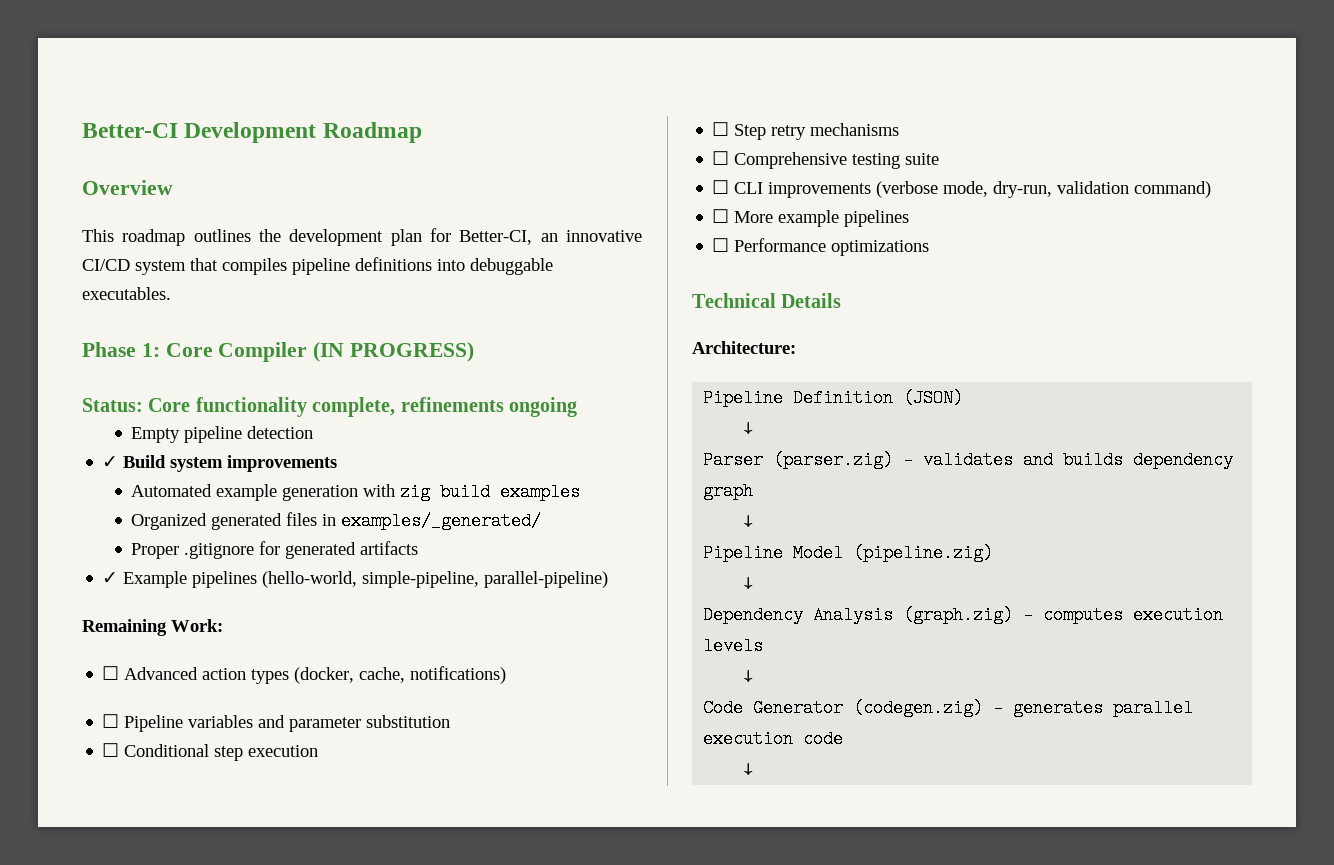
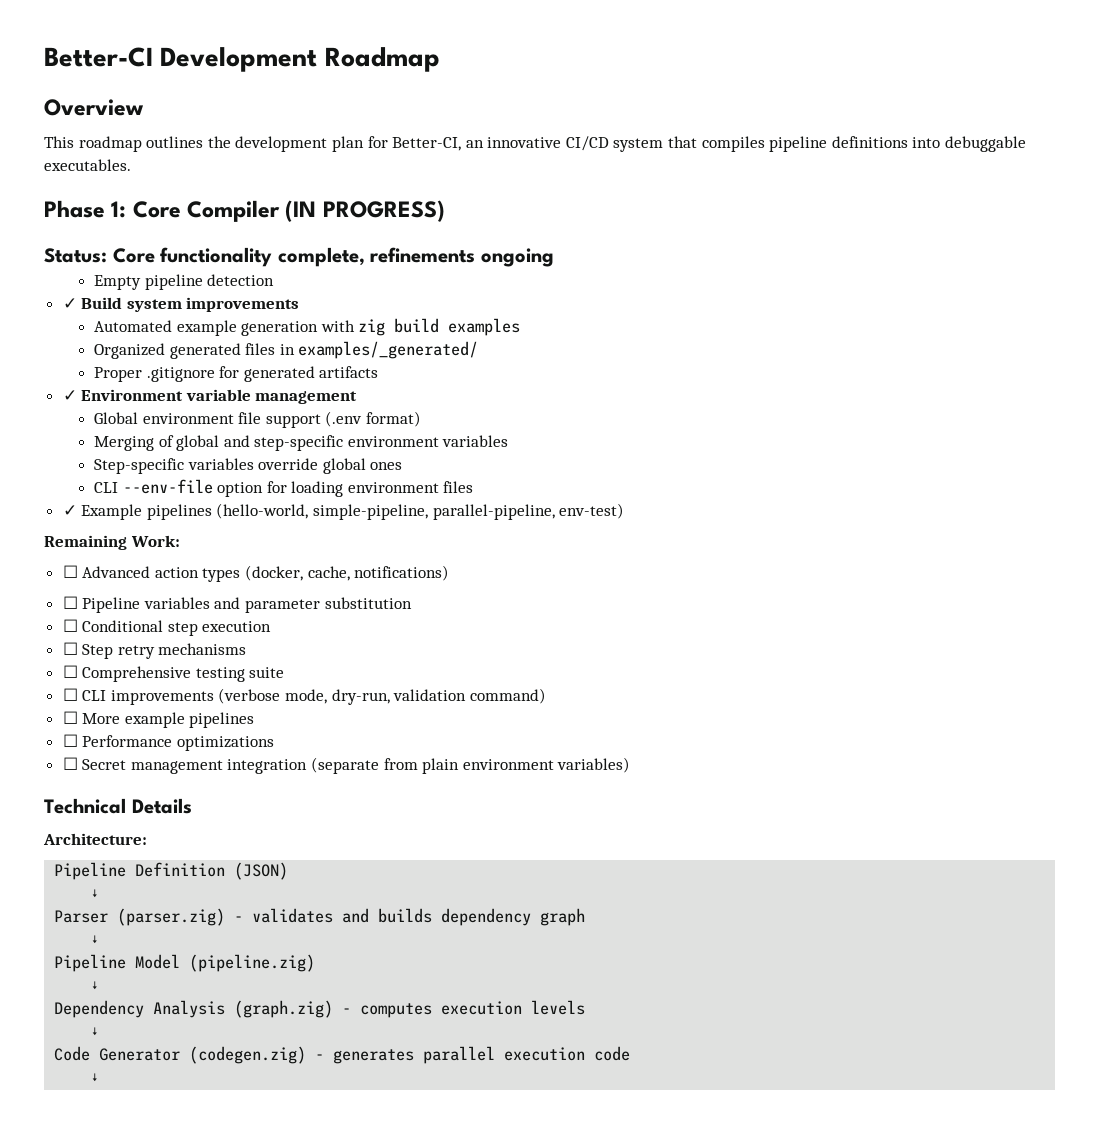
(419, 548) none -> [62,389,358,404] [93,411,421,428] [93,435,509,451] [93,458,403,474] [93,479,474,497] // ✓ Environment variable management // Global environment file support (.env format) // Merging of global and step-specific environment variables // Step-specific variables override global ones // CLI --env-file option for loading environment files
[484,571,609,588] parallel-pipeline) -> [432,503,625,520] parallel-pipeline, env-test)
(930, 248) none -> [62,757,631,774] // ☐ Secret management integration (separate from plain environment variables)

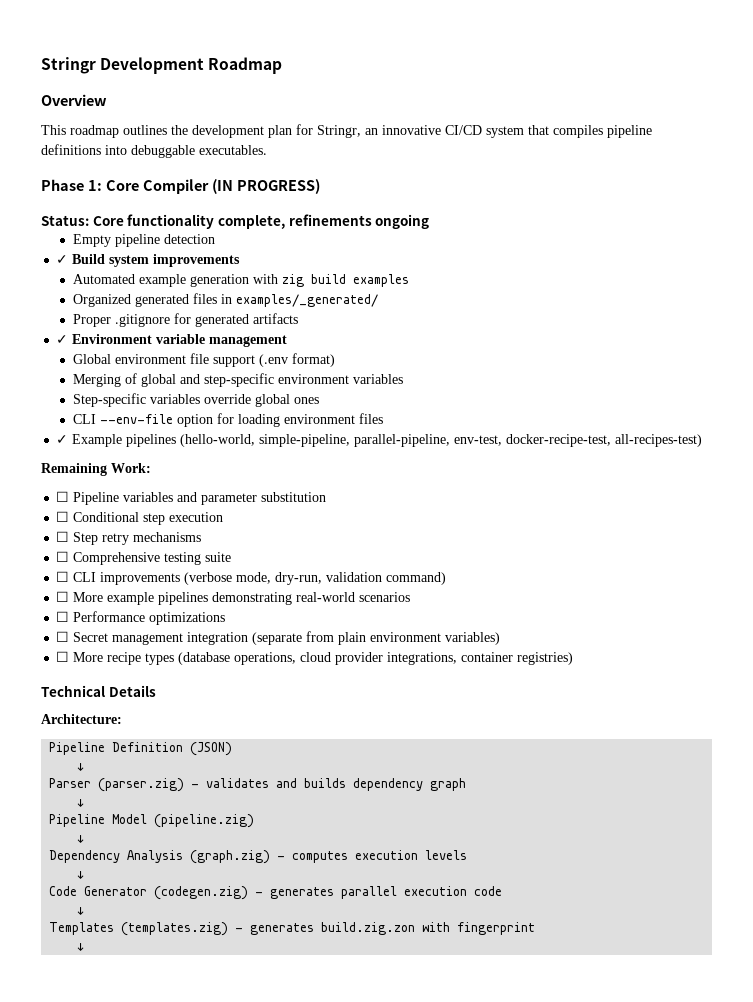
[44,47,153,67] Better-CI -> [41,57,96,74] Stringr
[392,137,462,151] Better-CI, -> [317,125,361,138] Stringr,
[559,503,625,519] env-test) -> [454,434,703,447] env-test, docker-recipe-test, all-recipes-test)
[62,565,450,582] // ☐ Advanced action types (docker, cache, notifications) -> (151, 468) none
(255, 720) none -> [212,592,411,605] demonstrating real-world scenarios
(631, 765) none -> [56,651,574,665] // ☐ More recipe types (database operations, cloud provider integrations, container registries)
(100, 1078) none -> [49,922,536,936] [77,943,85,952] // Templates (templates.zig) - generates build.zig.zon with fingerprint // ↓

